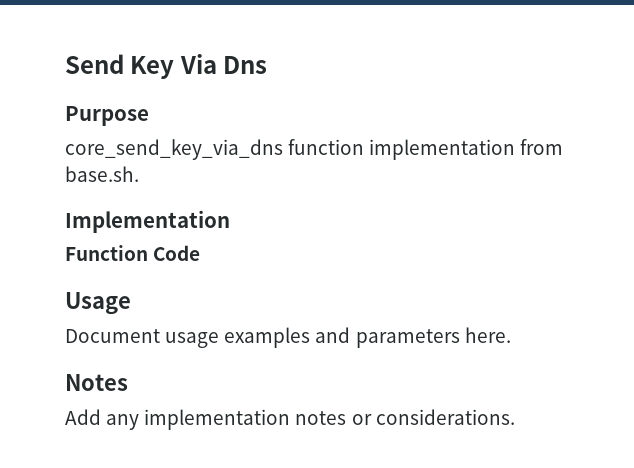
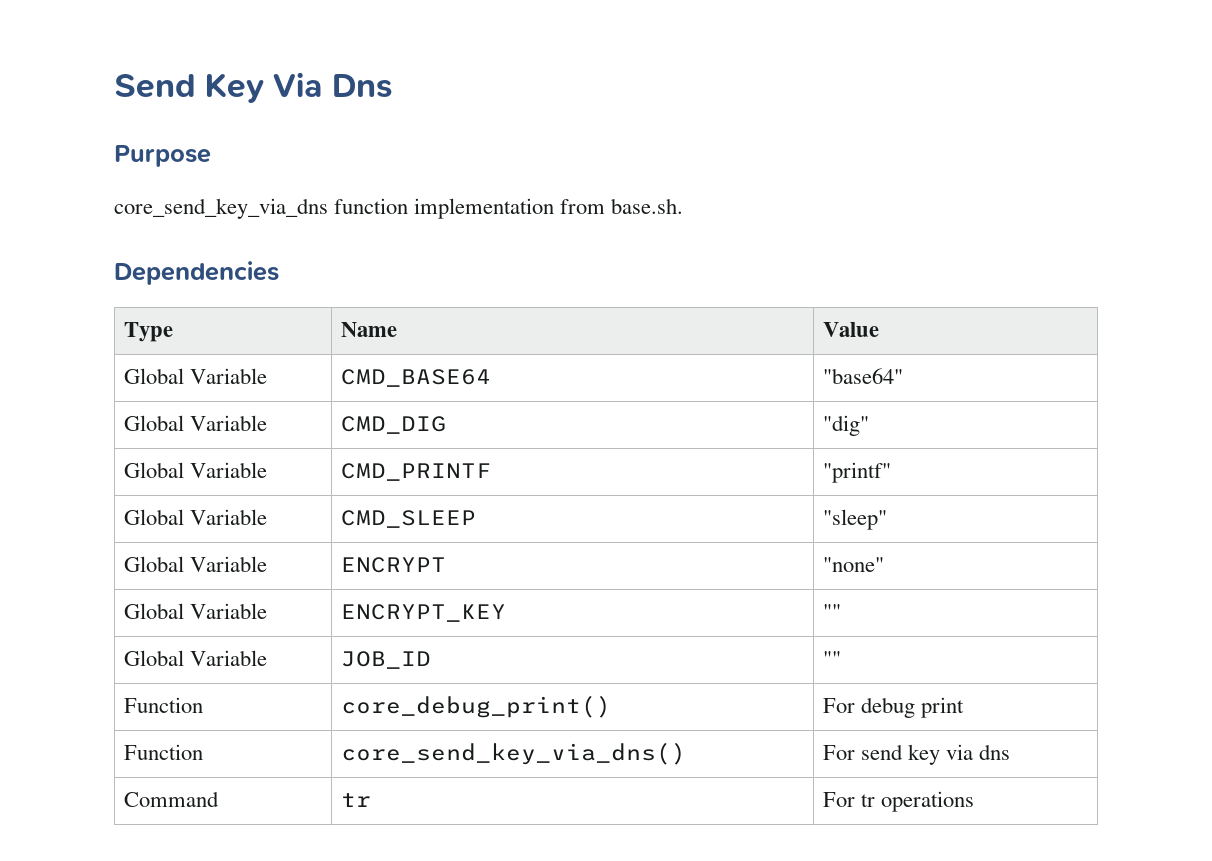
[65,210,230,233] [65,245,201,261] [65,292,131,315] [65,327,511,348] [65,374,128,391] [65,409,515,430] Implementation // Function Code // Usage // Document usage examples and parameters here. // Notes // Add any implementation notes or considerations. -> [114,261,279,285] [123,322,173,342] [340,322,397,337] [822,322,879,337] [123,368,267,384] [340,369,491,387] [822,368,903,384] [123,415,267,431] [340,416,446,434] [822,415,869,436] [123,462,267,478] [340,463,491,481] [822,462,891,483] [123,509,267,525] [340,510,476,528] [822,509,887,530] [123,556,267,572] [340,557,446,573] [822,557,884,572] [123,603,267,619] [340,604,506,622] [822,604,841,619] [123,650,267,666] [340,651,431,669] [822,651,841,666] [123,697,203,713] [340,695,611,718] [822,697,964,718] [123,744,203,760] [340,742,686,765] [822,744,1010,765] [123,791,219,807] [340,793,371,807] [822,791,974,812] Dependencies // Type | Name | Value // Global Variable | CMD_BASE64 | "base64" // Global Variable | CMD_DIG | "dig" // Global Variable | CMD_PRINTF | "printf" // Global Variable | CMD_SLEEP | "sleep" // Global Variable | ENCRYPT | "none" // Global Variable | ENCRYPT_KEY | "" // Global Variable | JOB_ID | "" // Function | core_debug_print() | For debug print // Function | core_send_key_via_dns() | For send key via dns // Command | tr | For tr operations

